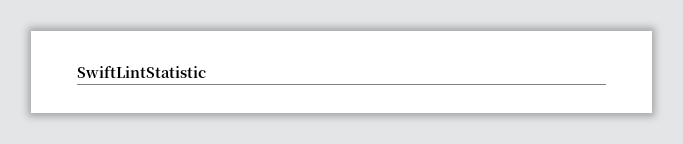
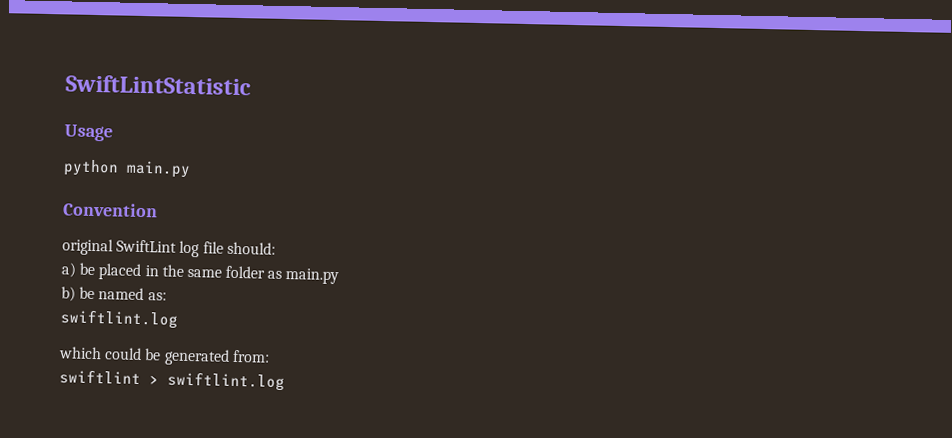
(206, 72) none -> [64,124,113,142] [63,159,191,178] [62,202,158,218] [62,238,276,258] [61,262,340,285] [61,286,167,302] [60,309,178,329] [58,346,270,366] [59,369,285,392] // Usage // python main.py // Convention // original SwiftLint log file should: // a) be placed in the same folder as main.py // b) be named as: // swiftlint.log // which could be generated from: // swiftlint > swiftlint.log

